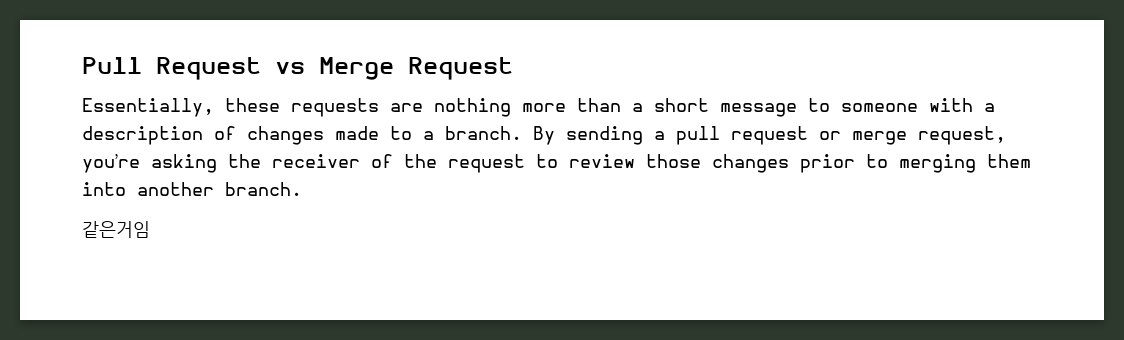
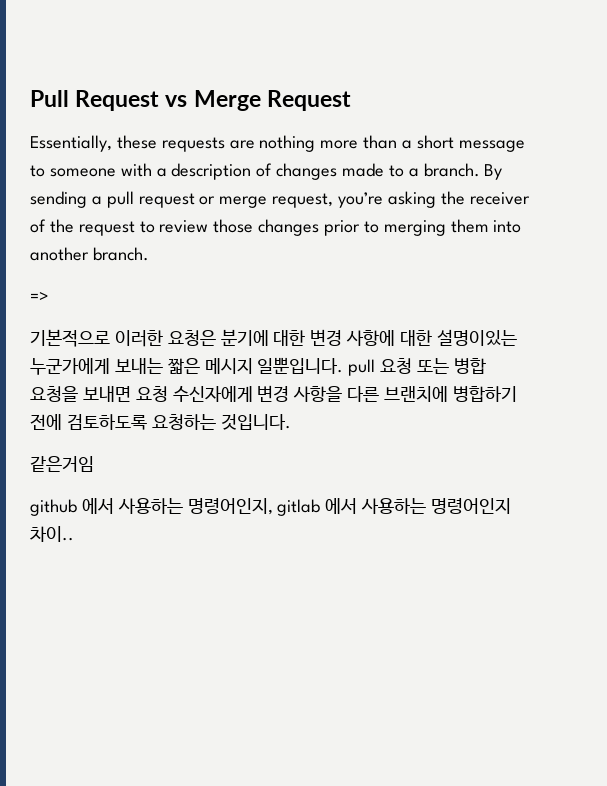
[82,221,150,238] 같은거임 -> [30,291,49,302] [30,329,517,347] [30,357,486,376] [30,385,517,402] [30,414,291,430] [30,456,94,472] [30,498,512,516] [30,526,74,542] => // 기본적으로 이러한 요청은 분기에 대한 변경 사항에 대한 설명이있는 누군가에게 보내는 짧은 메시지 일뿐입니다. pull 요청 또는 병합 요청을 보내면 요청 수신자에게 변경 사항을 다른 브랜치에 병합하기 전에 검토하도록 요청하는 것입니다. // 같은거임 // github 에서 사용하는 명령어인지, gitlab 에서 사용하는 명령어인지 차이..

